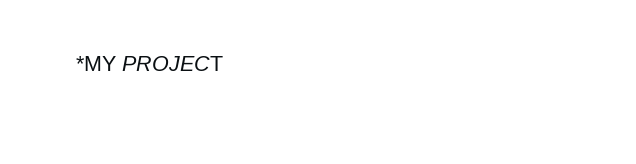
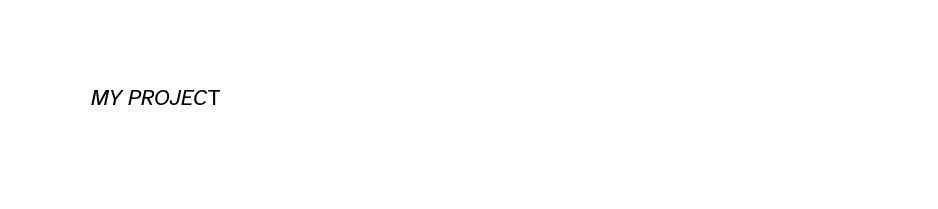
[76,56,116,71] *MY -> [91,90,124,105] MY

